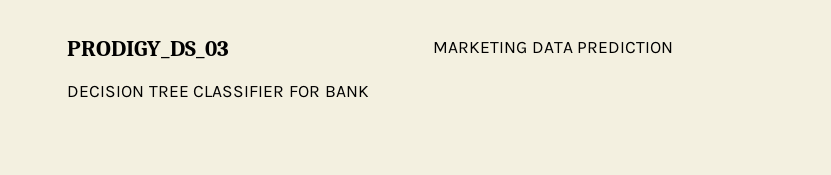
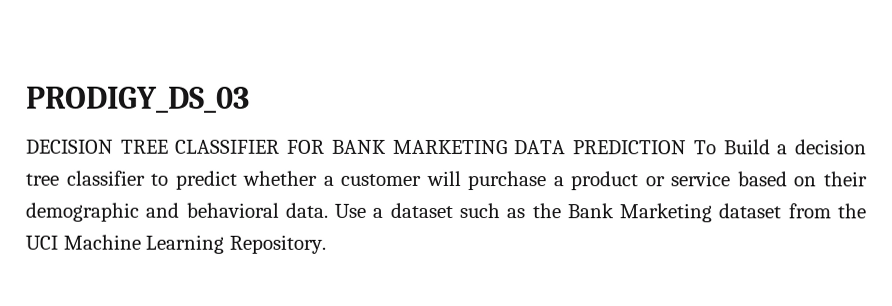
(674, 47) none -> [692,139,868,155] [25,170,867,191] [25,202,867,223] [25,234,326,254] To Build a decision tree classifier to predict whether a customer will purchase a product or service based on their demographic and behavioral data. Use a dataset such as the Bank Marketing dataset from the UCI Machine Learning Repository.

